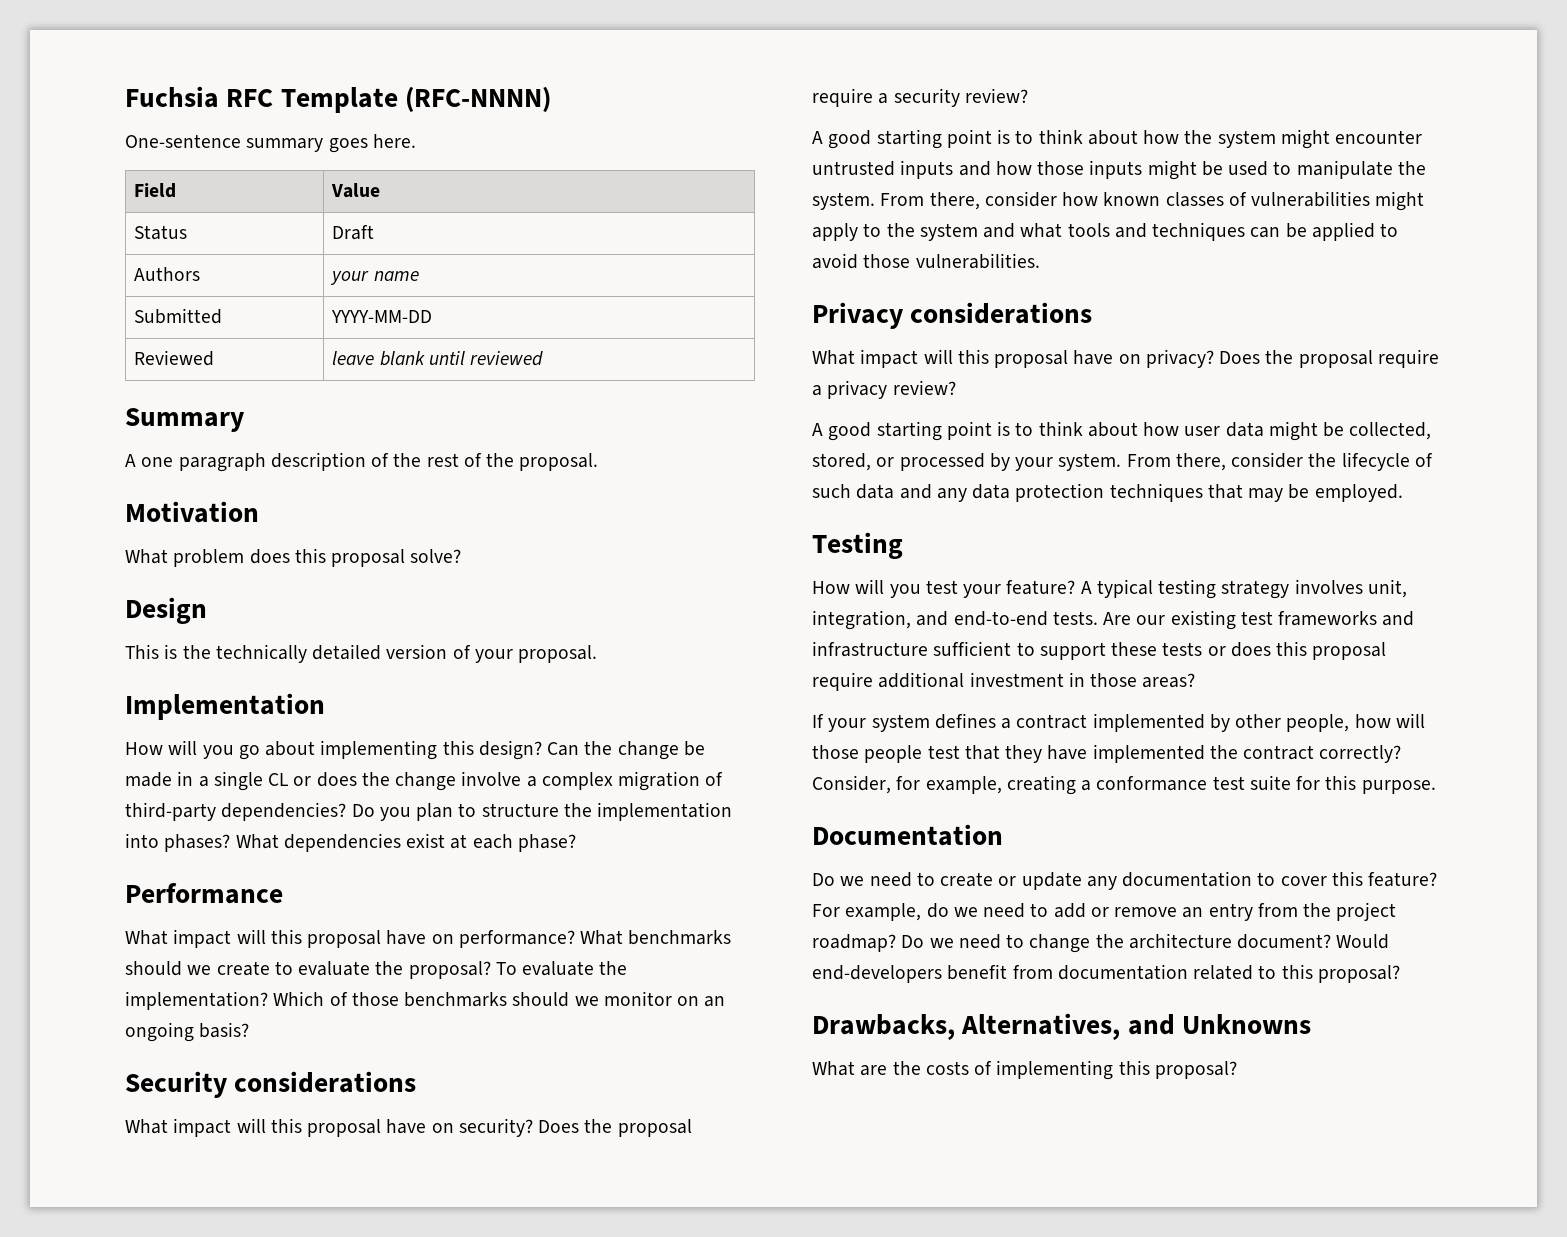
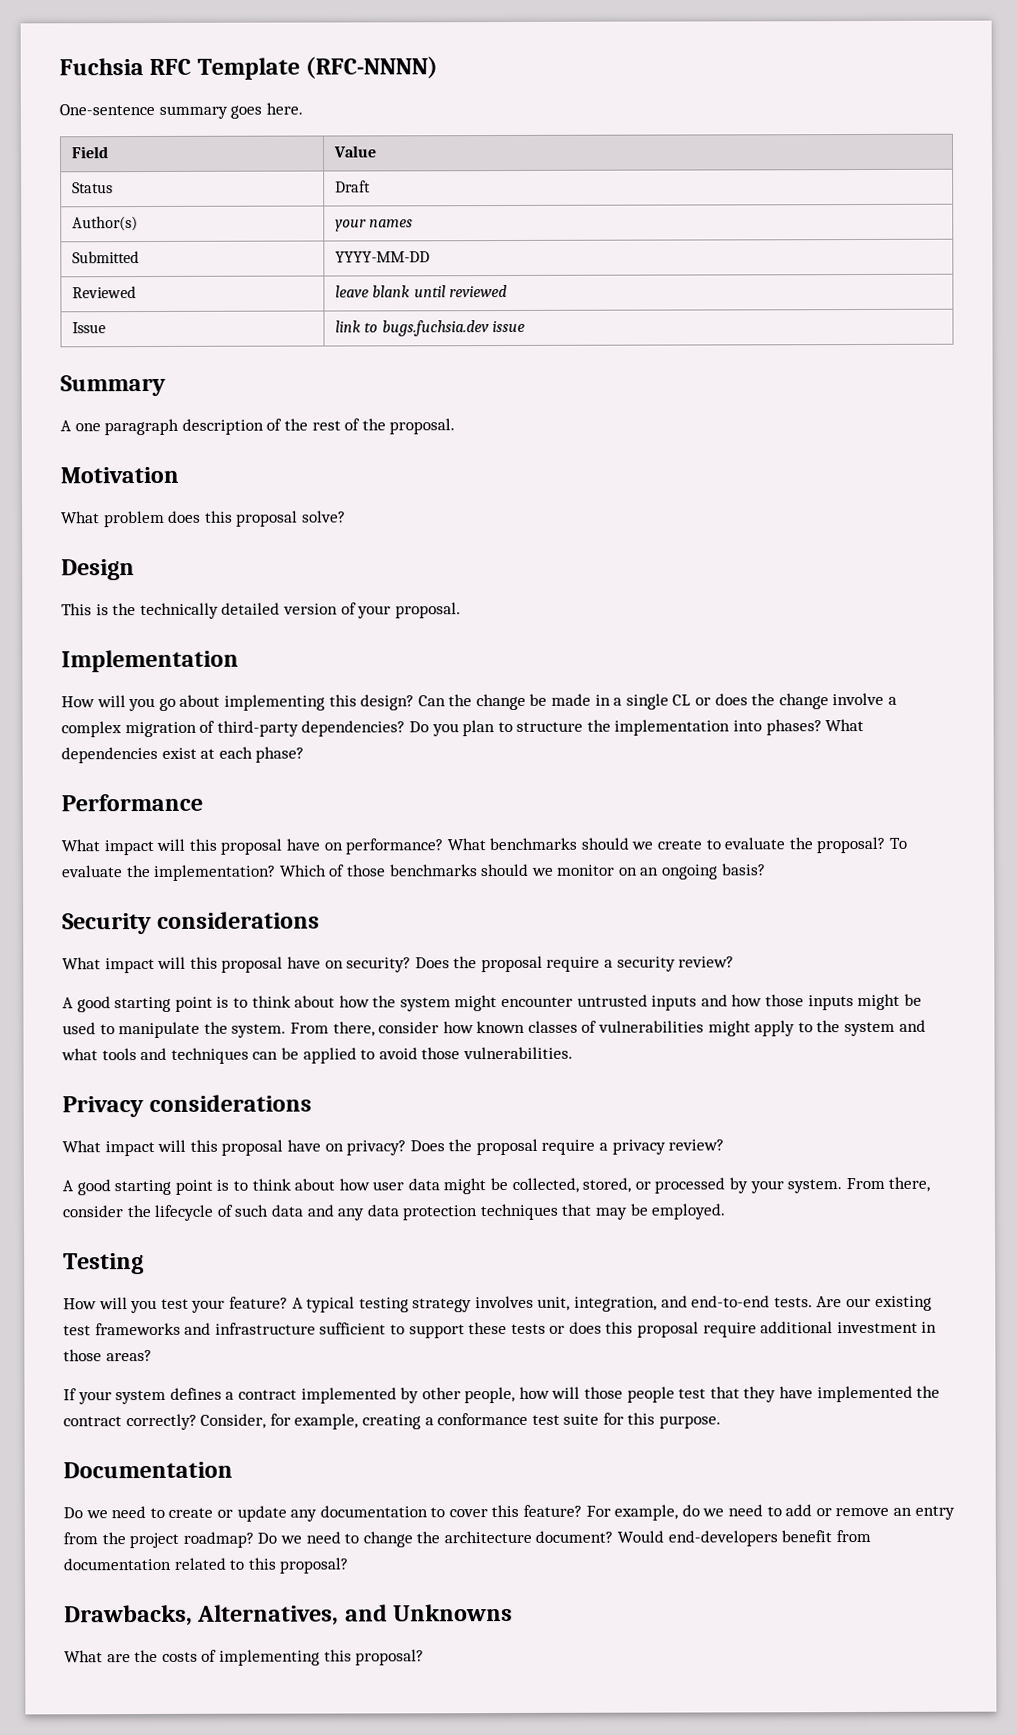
[134,267,201,281] [330,271,419,285] Authors | your name -> [72,216,139,232] [335,219,414,232] Author(s) | your names
(544, 358) none -> [72,322,107,334] [335,320,525,337] // Issue | link to bugs.fuchsia.dev issue

